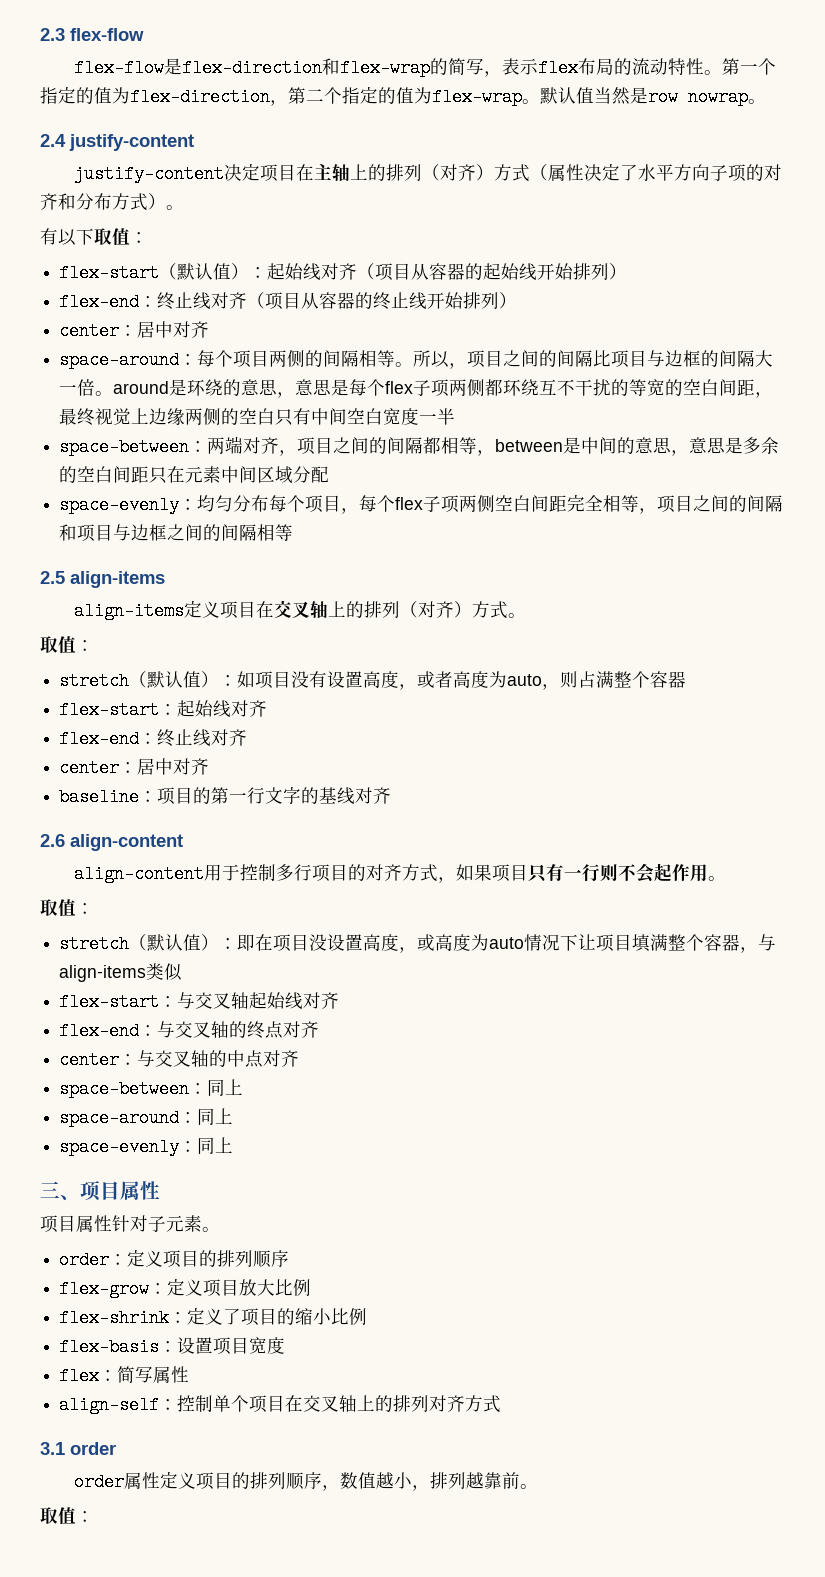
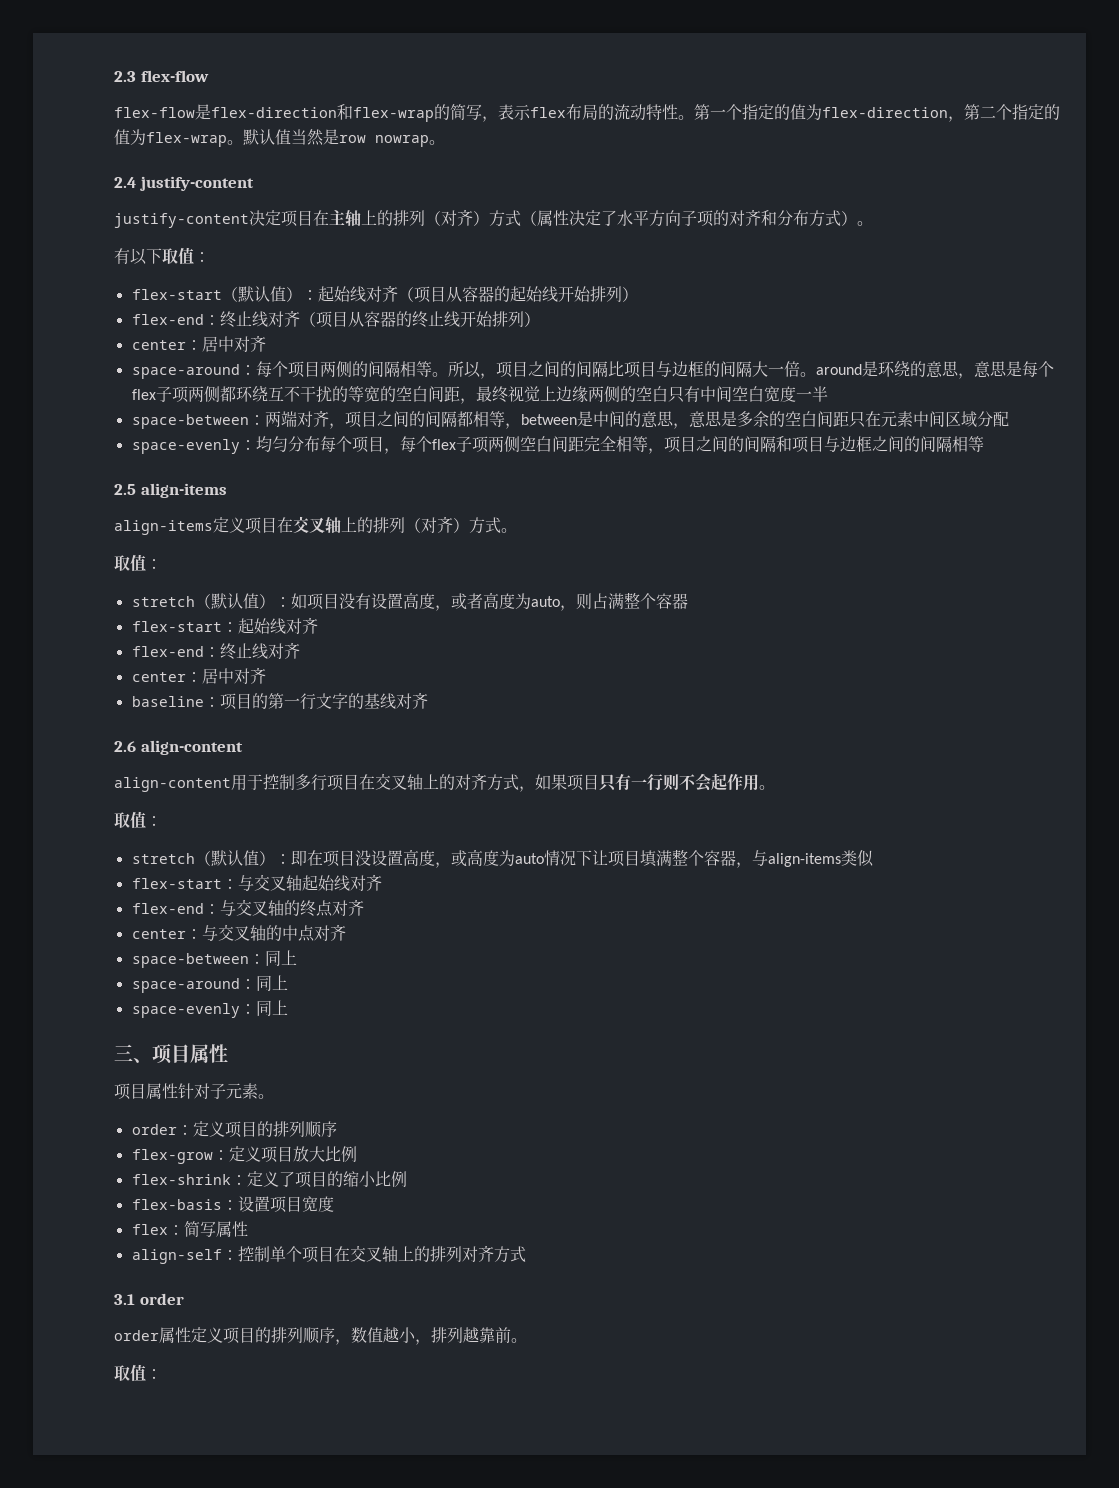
(348, 872) none -> [359,773,439,790] 在交叉轴上

